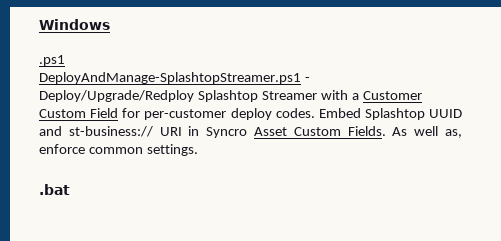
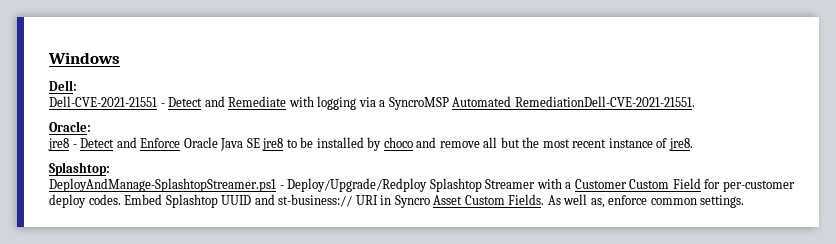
[39,55,65,66] .ps1 -> [49,80,77,91] [49,96,695,110] [49,121,91,132] [48,137,693,151] [49,162,110,176] Dell: // Dell-CVE-2021-21551 - Detect and Remediate with logging via a SyncroMSP Automated RemediationDell-CVE-2021-21551. // Oracle: // jre8 - Detect and Enforce Oracle Java SE jre8 to be installed by choco and remove all but the most recent instance of jre8. // Splashtop:
[39,184,70,195] // .bat -> (745, 201) none

